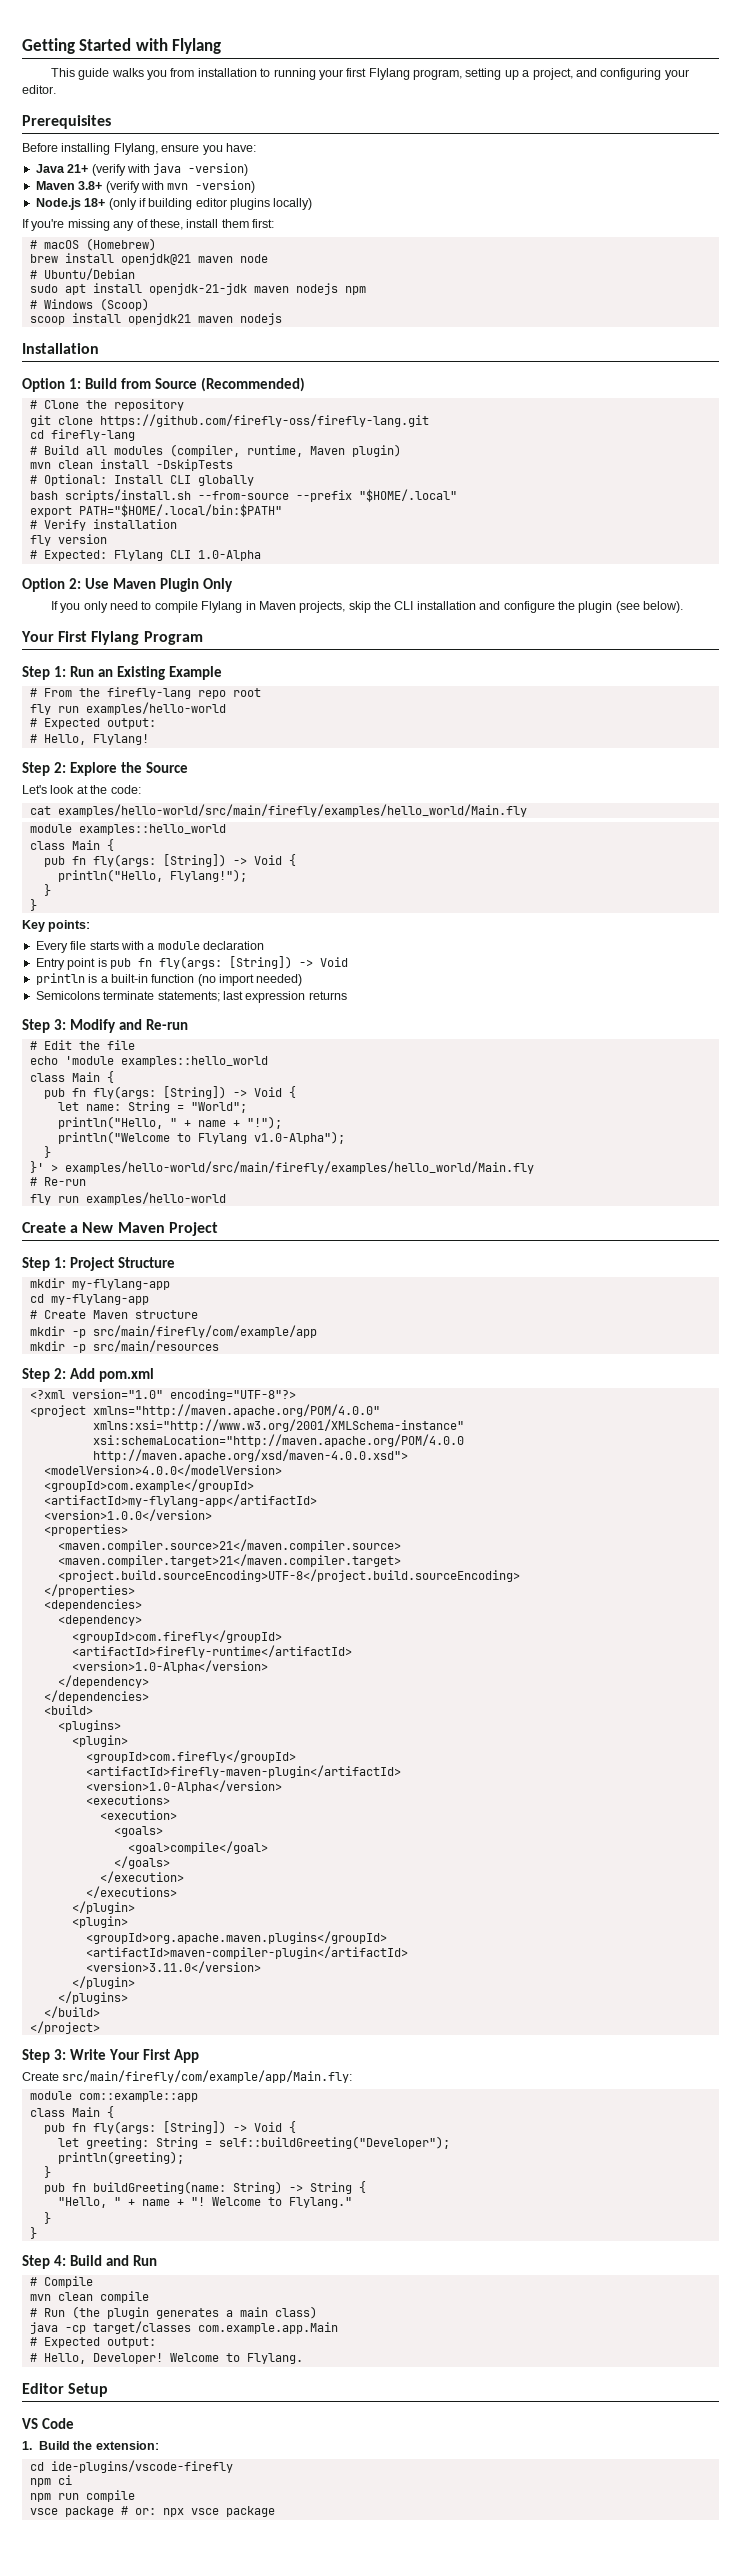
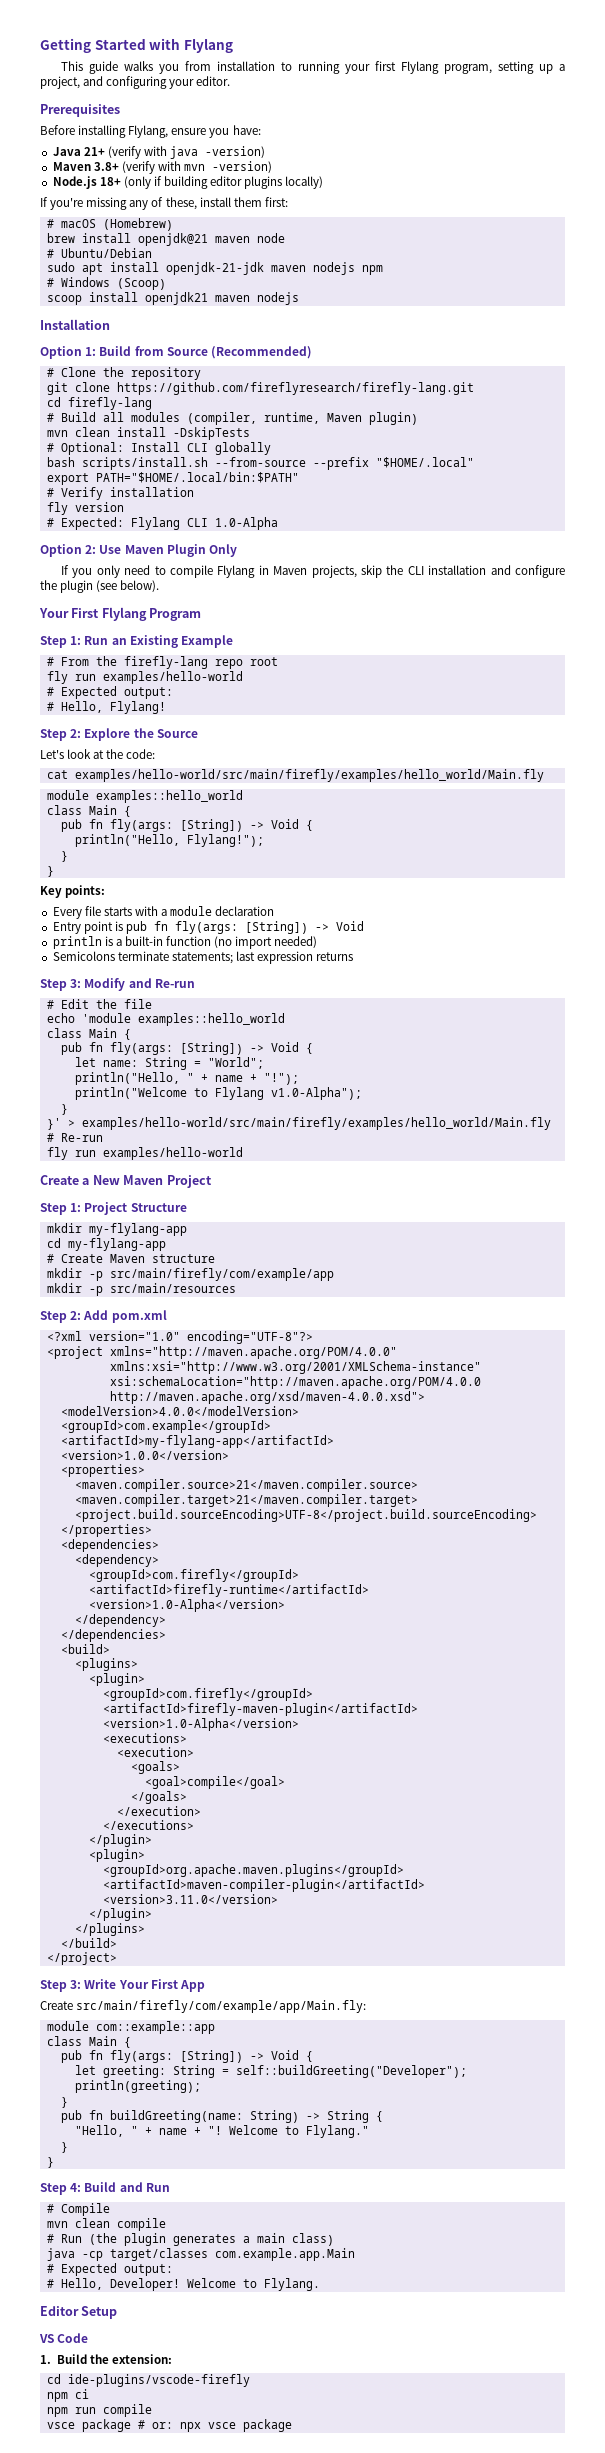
[99,414,429,427] https://github.com/firefly-oss/firefly-lang.git -> [116,382,474,395] https://github.com/fireflyresearch/firefly-lang.git

